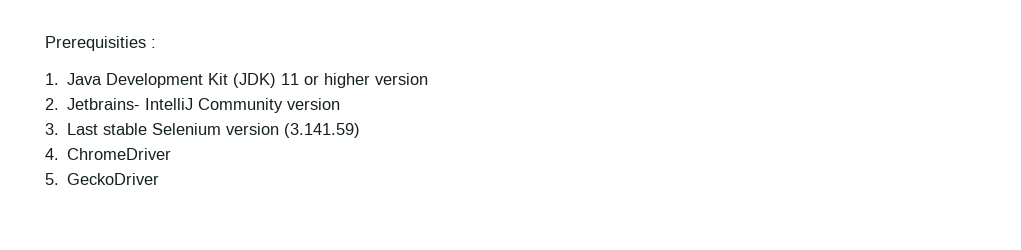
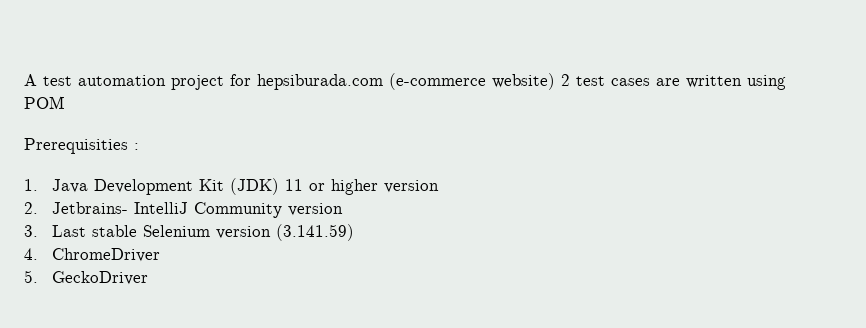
(45, 43) none -> [24,73,786,90] [24,96,65,109] A test automation project for hepsiburada.com (e-commerce website) 2 test cases are written using POM //

